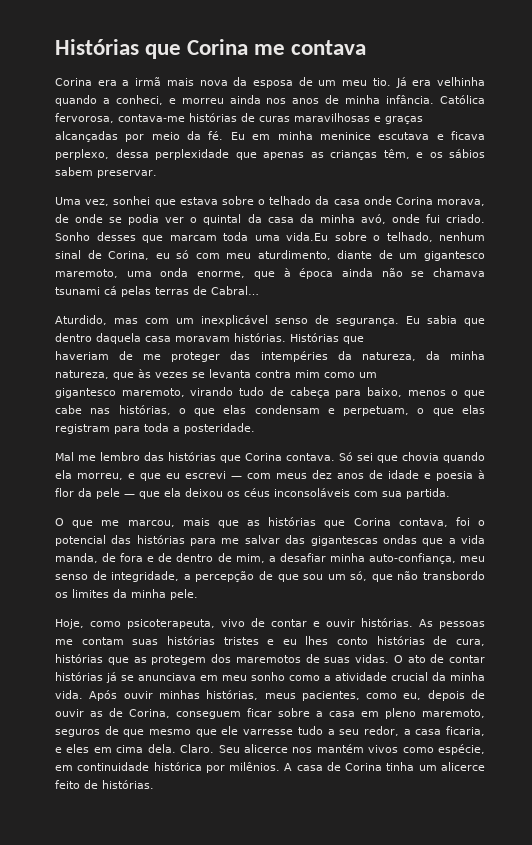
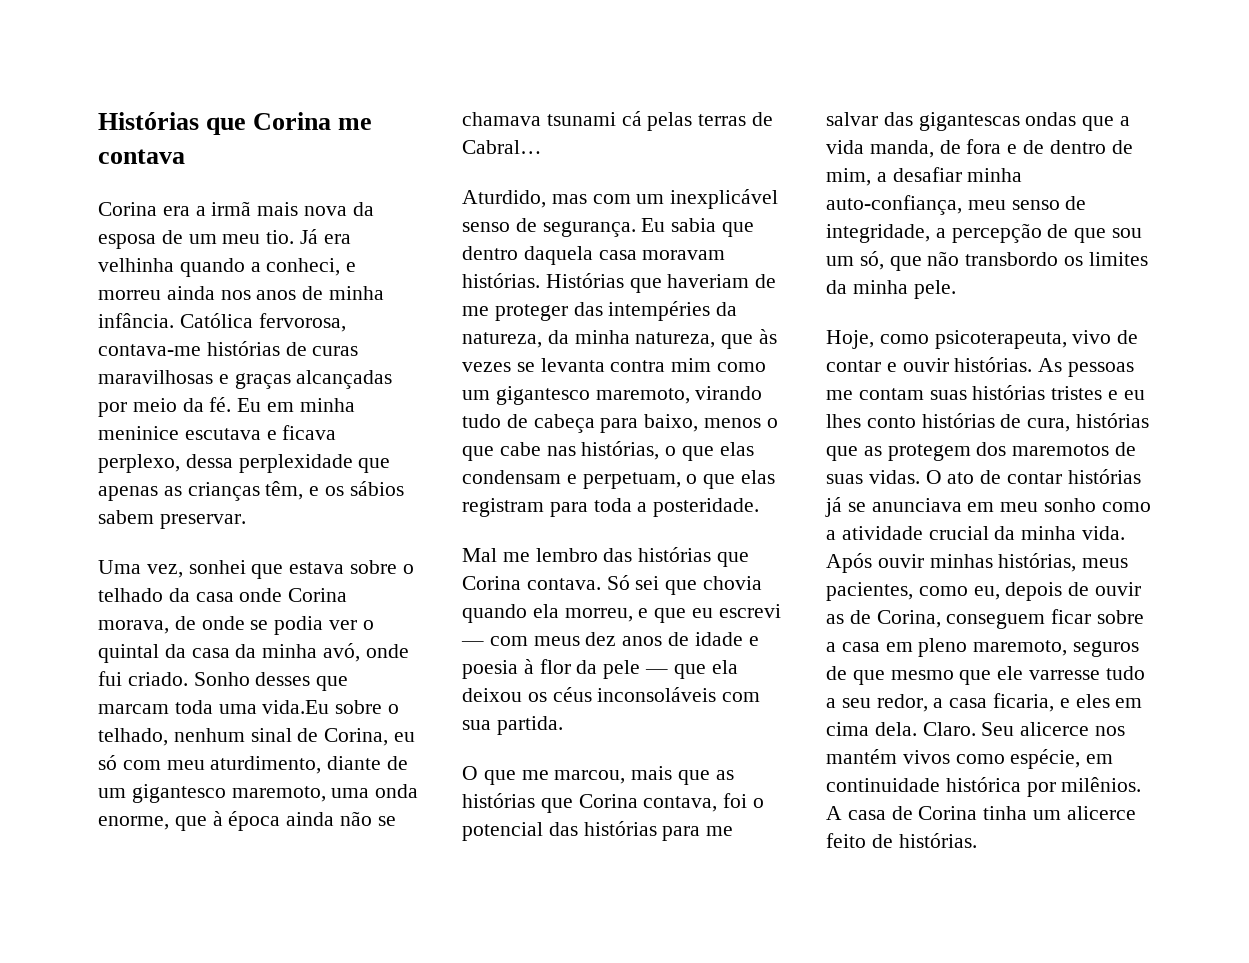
(364, 340) // -> (662, 285) none
(377, 375) // -> (490, 395) none

